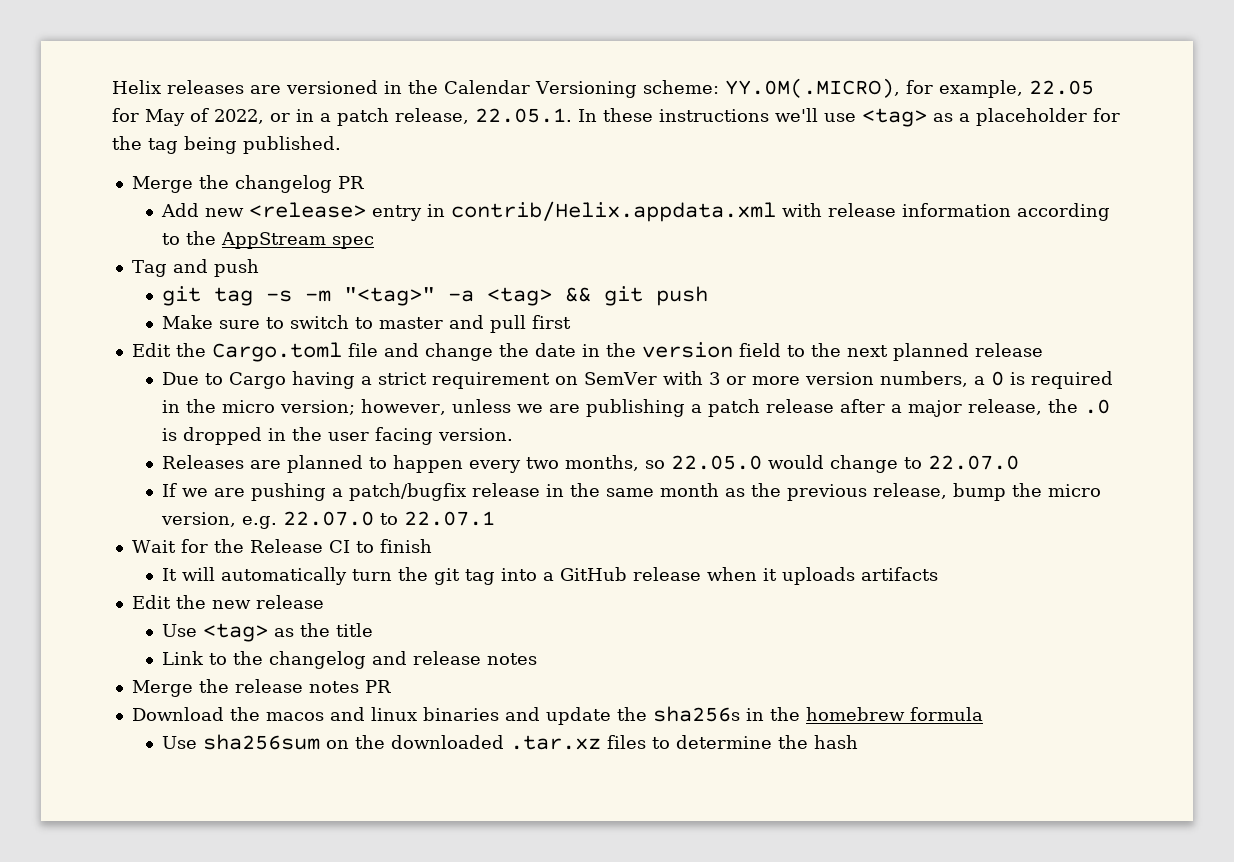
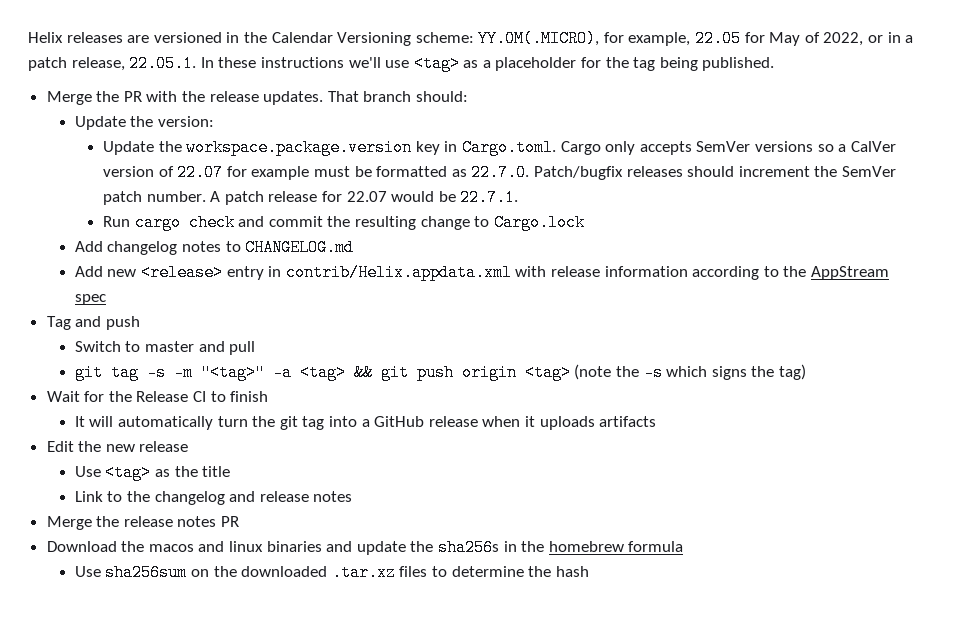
[234,175,364,193] changelog PR -> [123,91,469,105] [74,116,215,130] [103,139,896,156] [103,164,896,181] [103,189,519,206] [103,214,585,231] [74,239,355,256] PR with the release updates. That branch should: // Update the version: // Update the workspace.package.version key in Cargo.toml. Cargo only accepts SemVer versions so a CalVer version of 22.07 for example must be formatted as 22.7.0. Patch/bugfix releases should increment the SemVer patch number. A patch release for 22.07 would be 22.7.1. // Run cargo check and commit the resulting change to Cargo.lock // Add changelog notes to CHANGELOG.md
(259, 268) none -> [74,341,256,355] // Switch to master and pull
[162,315,572,333] [131,342,1043,362] [162,371,1114,389] [162,399,1111,417] [162,427,514,445] [162,455,1020,473] [162,483,1102,501] [161,511,496,529] // Make sure to switch to master and pull first // Edit the Cargo.toml file and change the date in the version field to the next planned release // Due to Cargo having a strict requirement on SemVer with 3 or more version numbers, a 0 is required in the micro version; however, unless we are publishing a patch release after a major release, the .0 is dropped in the user facing version. // Releases are planned to happen every two months, so 22.05.0 would change to 22.07.0 // If we are pushing a patch/bugfix release in the same month as the previous release, bump the micro version, e.g. 22.07.0 to 22.07.1 -> [461,364,807,381] origin <tag> (note the -s which signs the tag)

